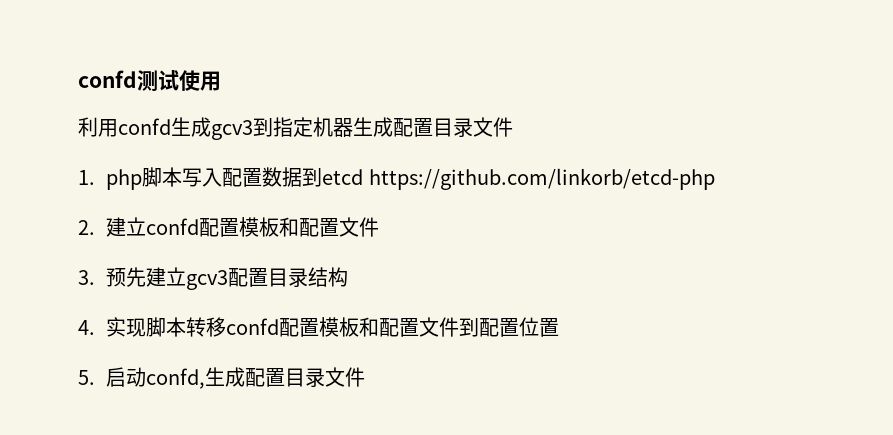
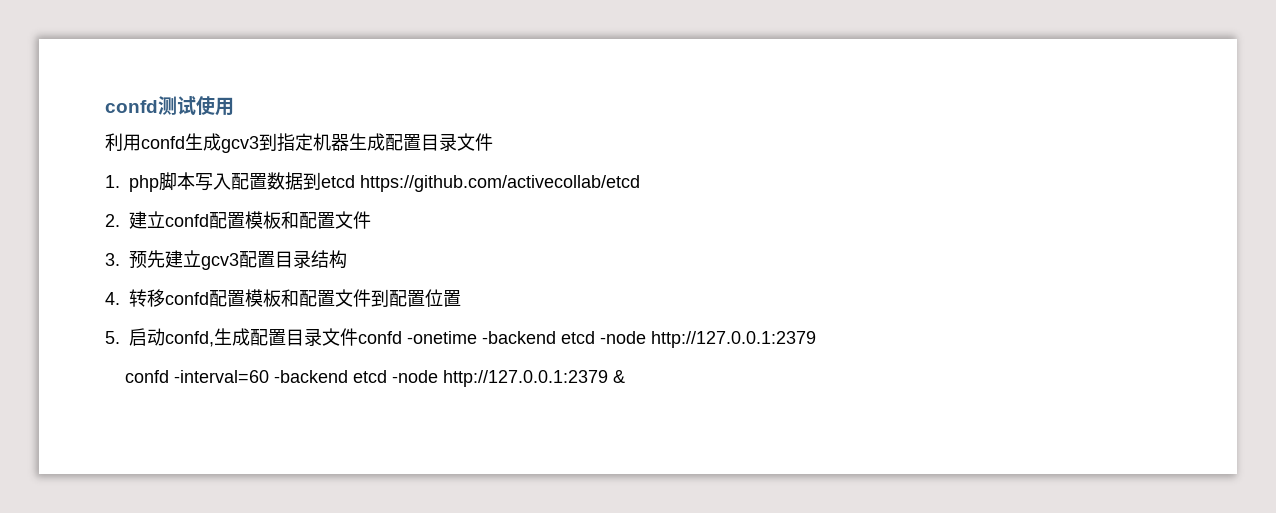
[368,168,715,190] https://github.com/linkorb/etcd-php -> [360,175,640,192] https://github.com/activecollab/etcd
[106,317,187,337] 实现脚本 -> (120, 298) none
(366, 377) none -> [358,331,816,348] [125,370,626,387] confd -onetime -backend etcd -node http://127.0.0.1:2379 // confd -interval=60 -backend etcd -node http://127.0.0.1:2379 &

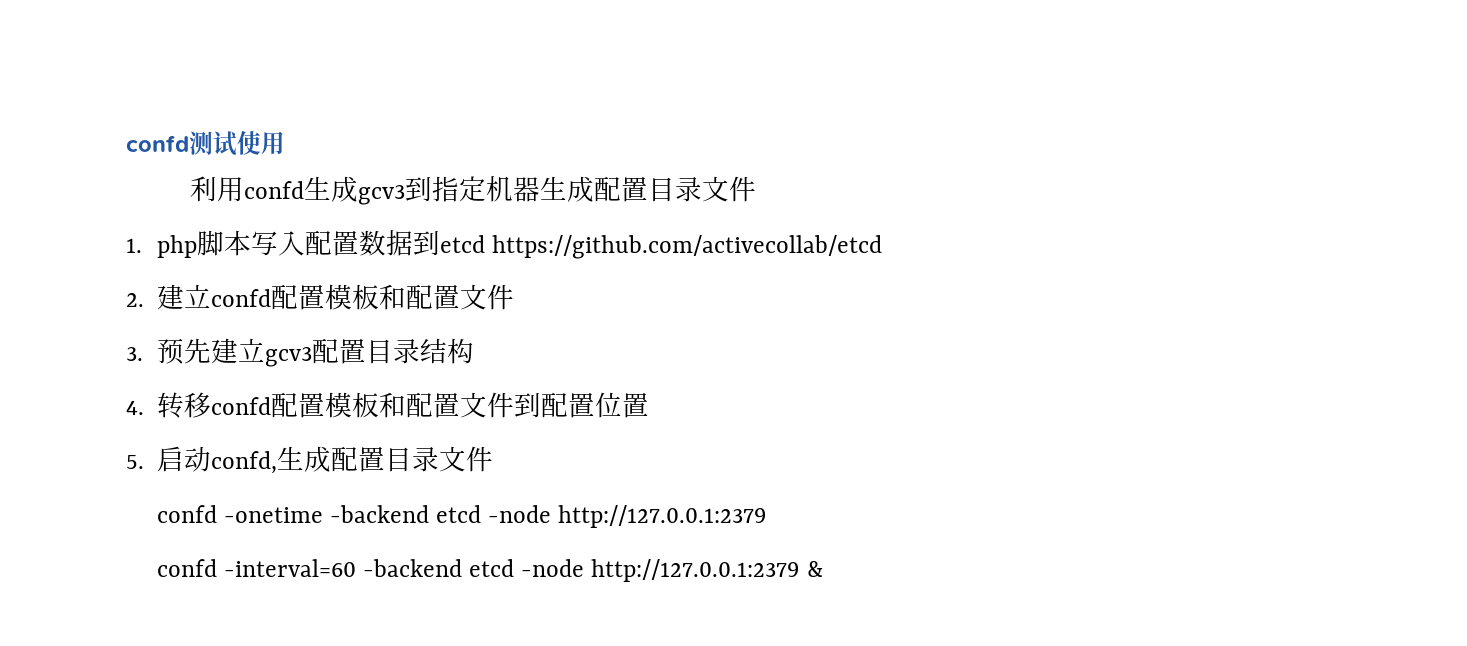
(358, 337) none -> (494, 459) //

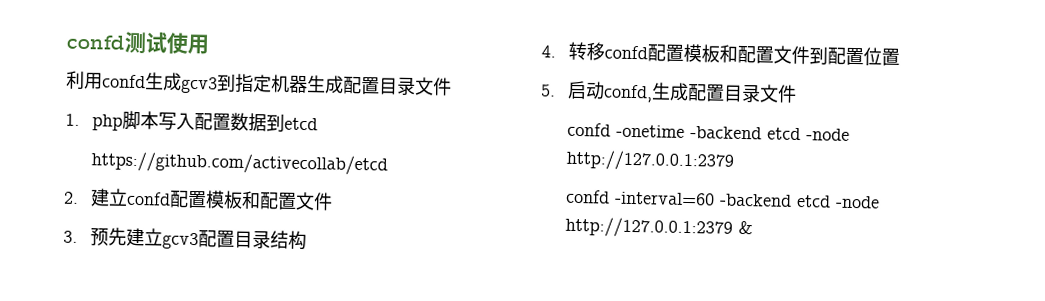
(485, 244) none -> (319, 124) //

